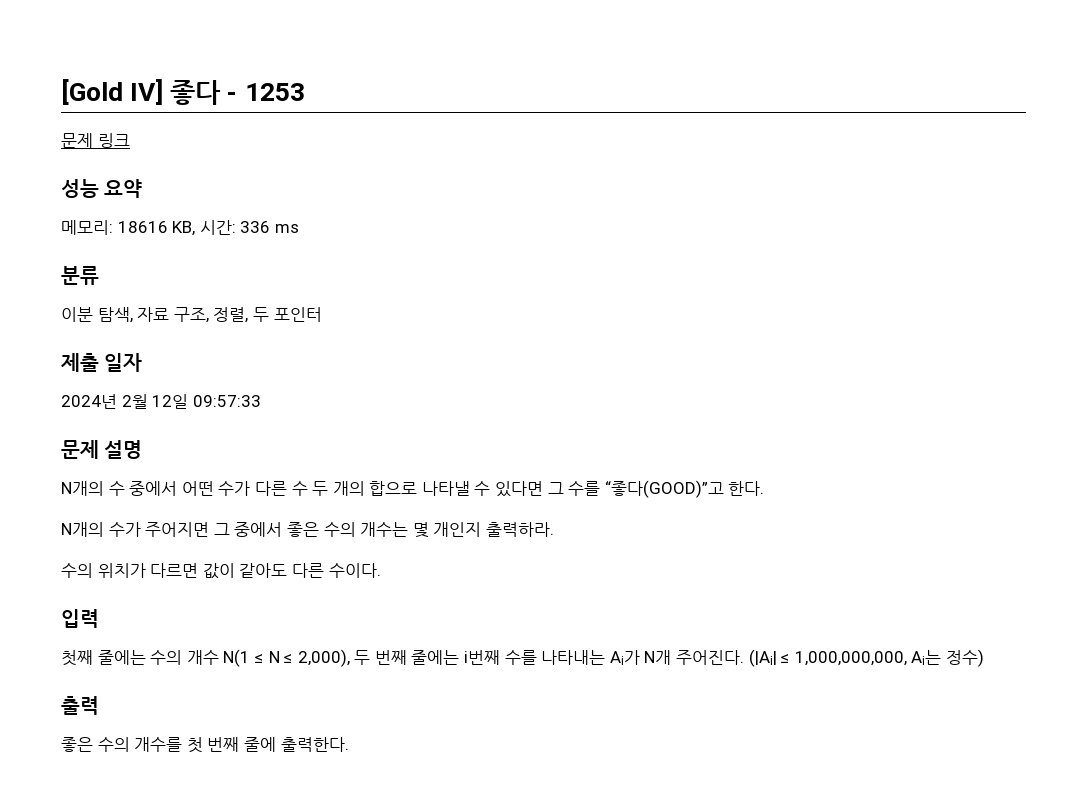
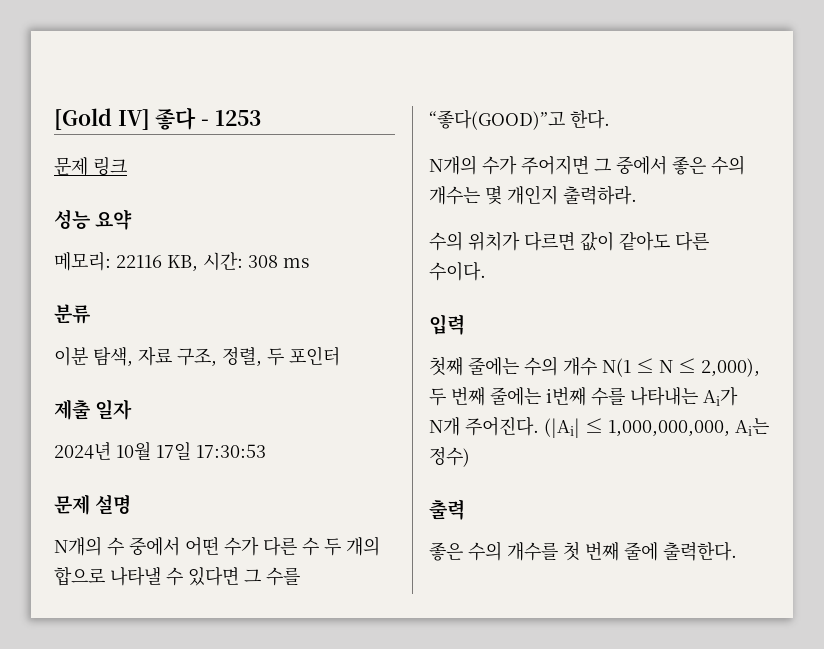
[117,221,168,233] 18616 -> [116,255,162,268] 22116
[240,221,271,233] 336 -> [248,255,278,268] 308
[121,394,261,409] 2월 12일 09:57:33 -> [116,442,266,460] 10월 17일 17:30:53

